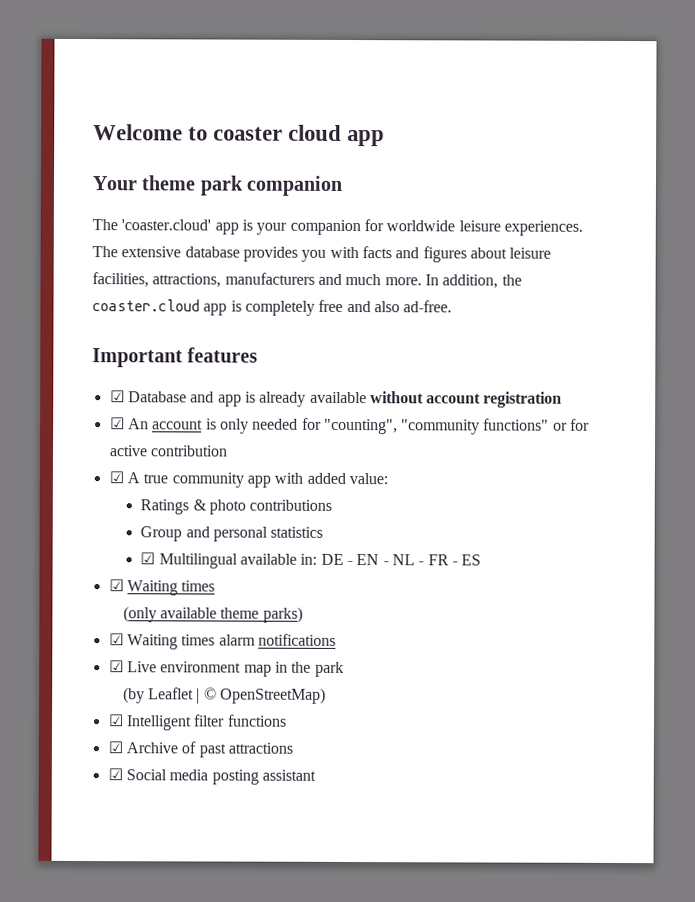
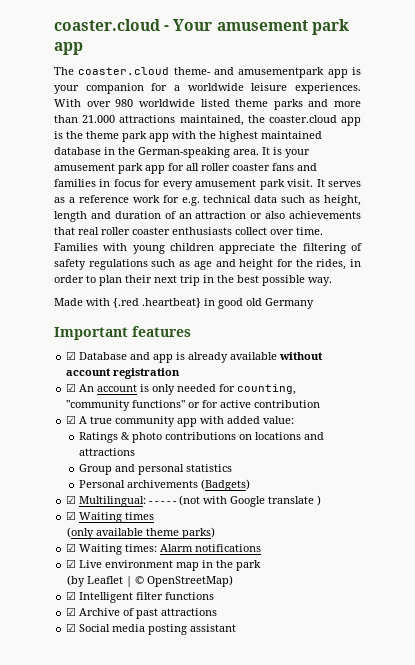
[93,124,386,147] [92,175,344,196] [92,219,212,231] Welcome to coaster cloud app // Your theme park companion // The 'coaster.cloud' -> [54,19,349,35] [54,42,83,55] [54,67,325,78] coaster.cloud - Your amusement park app // The coaster.cloud theme- and amusementpark
(384, 225) none -> [174,85,180,91] a
[92,246,552,263] [92,272,522,289] [92,299,453,316] The extensive database provides you with facts and figures about leisure facilities, attractions, manufacturers and much more. In addition, the coaster.cloud app is completely free and also ad-free. -> [54,99,361,110] [54,115,361,126] [54,131,322,142] [54,147,310,158] [54,163,317,174] [54,179,362,190] [54,195,361,206] [54,211,361,222] [54,227,323,235] [54,243,362,254] [54,259,361,270] [54,275,332,286] [54,298,314,309] With over 980 worldwide listed theme parks and more than 21.000 attractions maintained, the coaster.cloud app is the theme park app with the highest maintained database in the German-speaking area. It is your amusement park app for all roller coaster fans and families in focus for every amusement park visit. It serves as a reference work for e.g. technical data such as height, length and duration of an attraction or also achievements that real roller coaster enthusiasts collect over time. Families with young children appreciate the filtering of safety regulations such as age and height for the rides, in order to plan their next trip in the best possible way. // Made with {.red .heartbeat} in good old Germany
[323,418,398,435] "counting", -> [237,384,297,395] counting,
(333, 505) none -> [238,432,324,440] [78,448,135,456] on locations and attractions
[140,552,482,569] ☑ Multilingual available in: DE - EN - NL - FR - ES -> [78,479,250,491] [66,495,322,507] Personal archivements (Badgets) // ☑ Multilingual: - - - - - (not with Google translate )
[181,634,256,646] times alarm -> [125,544,194,552] times: Alarm

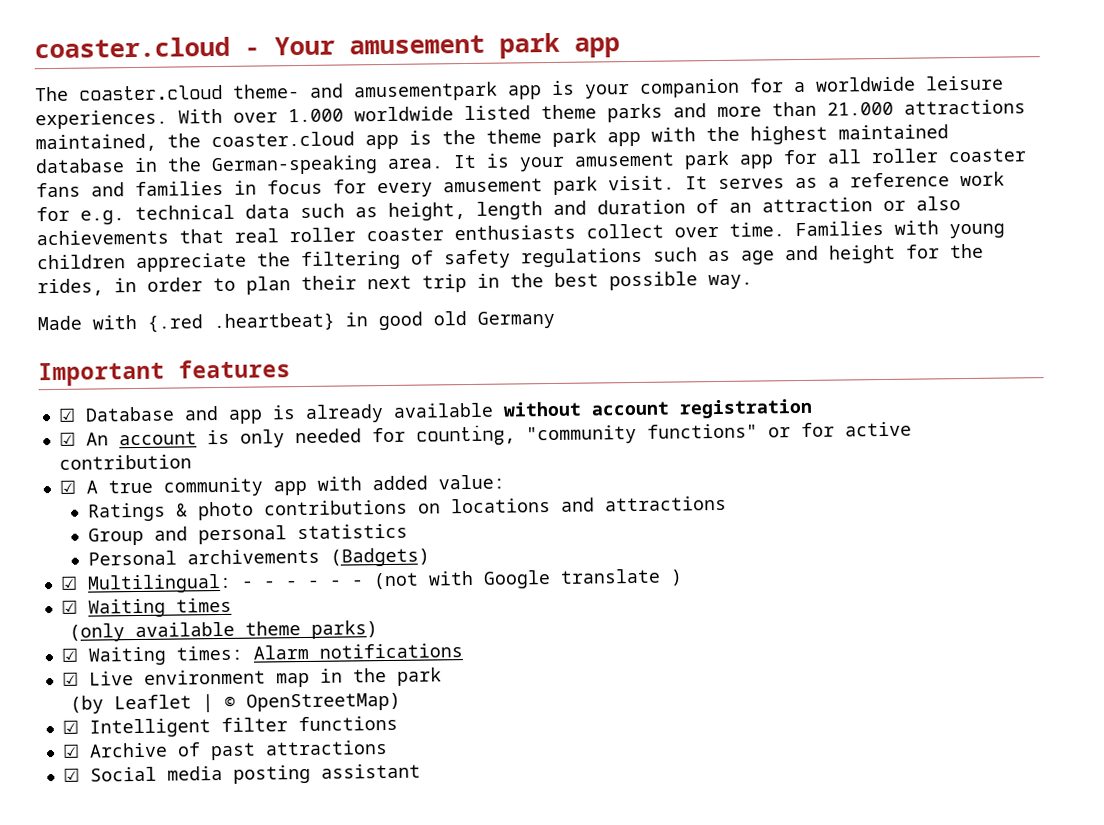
[115,99,134,107] 980 -> [288,108,344,123] 1.000
(178, 502) none -> [350,579,364,587] -

